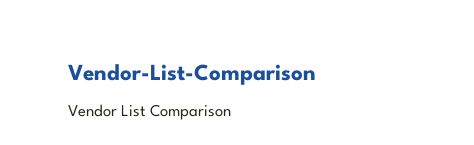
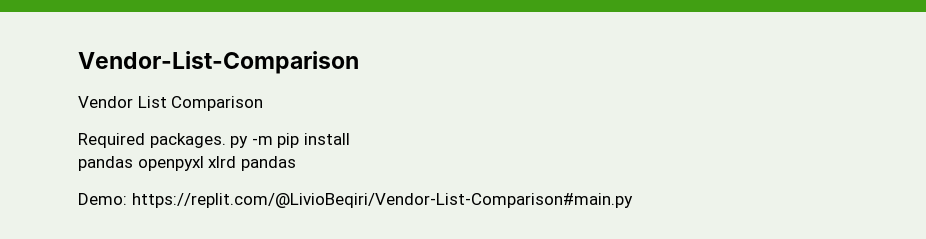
(231, 112) none -> [78,133,350,148] [78,156,296,171] [78,193,633,208] // Required packages. py -m pip install // pandas openpyxl xlrd pandas // Demo: https://replit.com/@LivioBeqiri/Vendor-List-Comparison#main.py

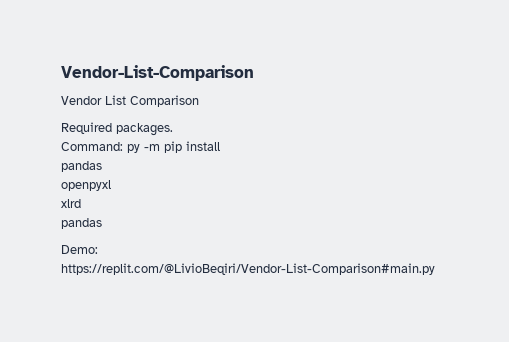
(226, 140) none -> [61,142,123,151] // Command:
(133, 163) none -> (102, 166) //
(204, 163) none -> (111, 185) //
(237, 162) none -> (81, 203) //

